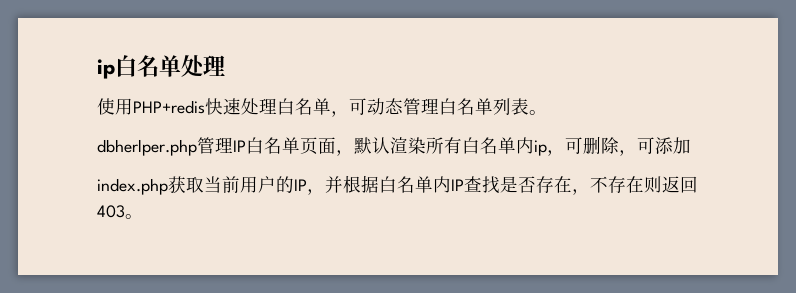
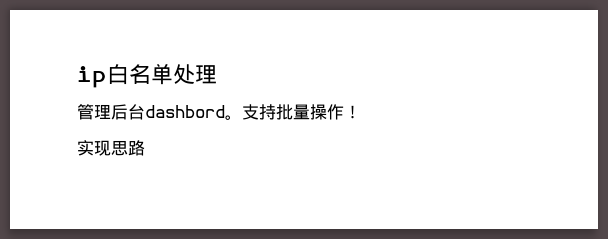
[97,98,547,117] [97,136,691,156] [97,175,698,195] [97,205,143,219] 使用PHP+redis快速处理白名单，可动态管理白名单列表。 // dbherlper.php管理IP白名单页面，默认渲染所有白名单内ip，可删除，可添加 // index.php获取当前用户的IP，并根据白名单内IP查找是否存在，不存在则返回403。 -> [77,104,361,120] [77,140,145,156] 管理后台dashbord。支持批量操作！ // 实现思路

